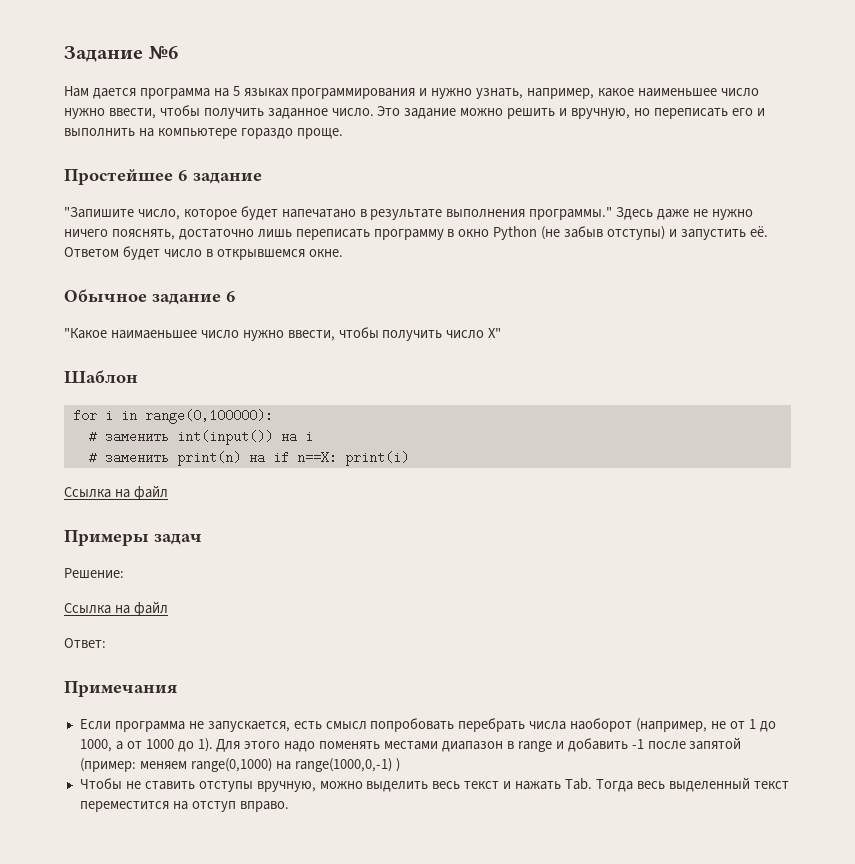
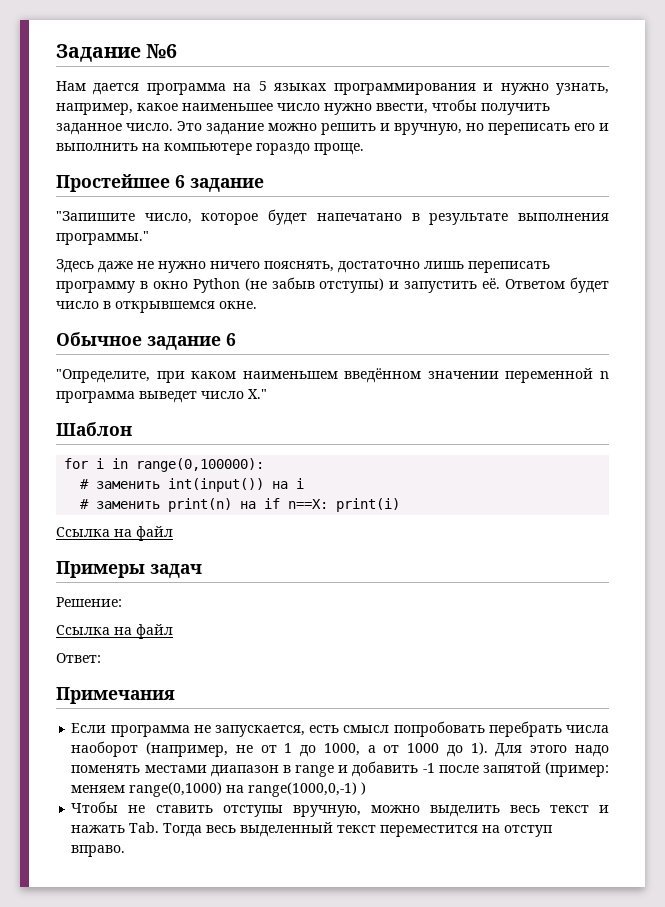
(613, 213) none -> (149, 238) //
[64,327,502,341] "Какое наимаеньшее число нужно ввести, чтобы получить число X" -> [56,368,609,383] [56,389,267,403] "Определите, при каком наименьшем введённом значении переменной n программа выведет число X."

